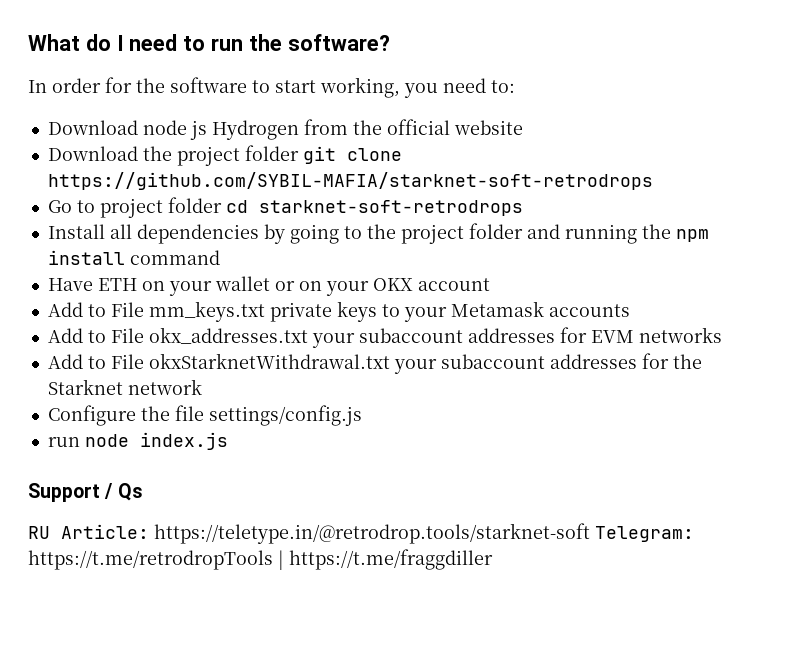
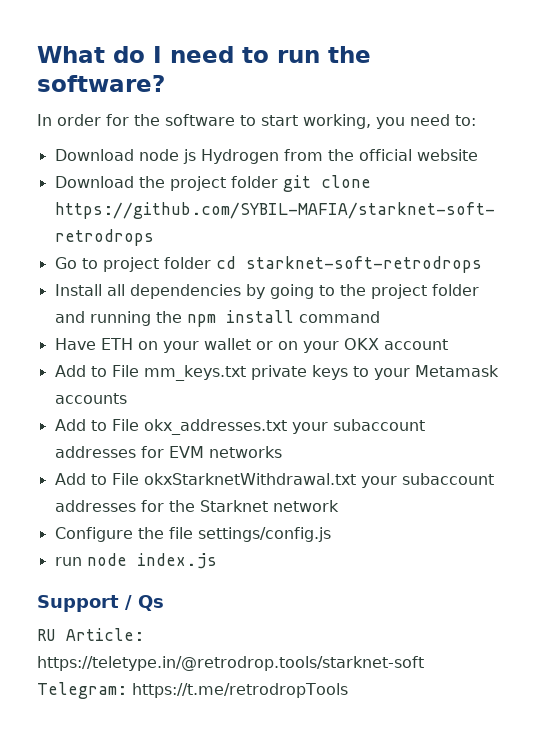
[278,549,493,570] | https://t.me/fraggdiller -> (348, 690) none

